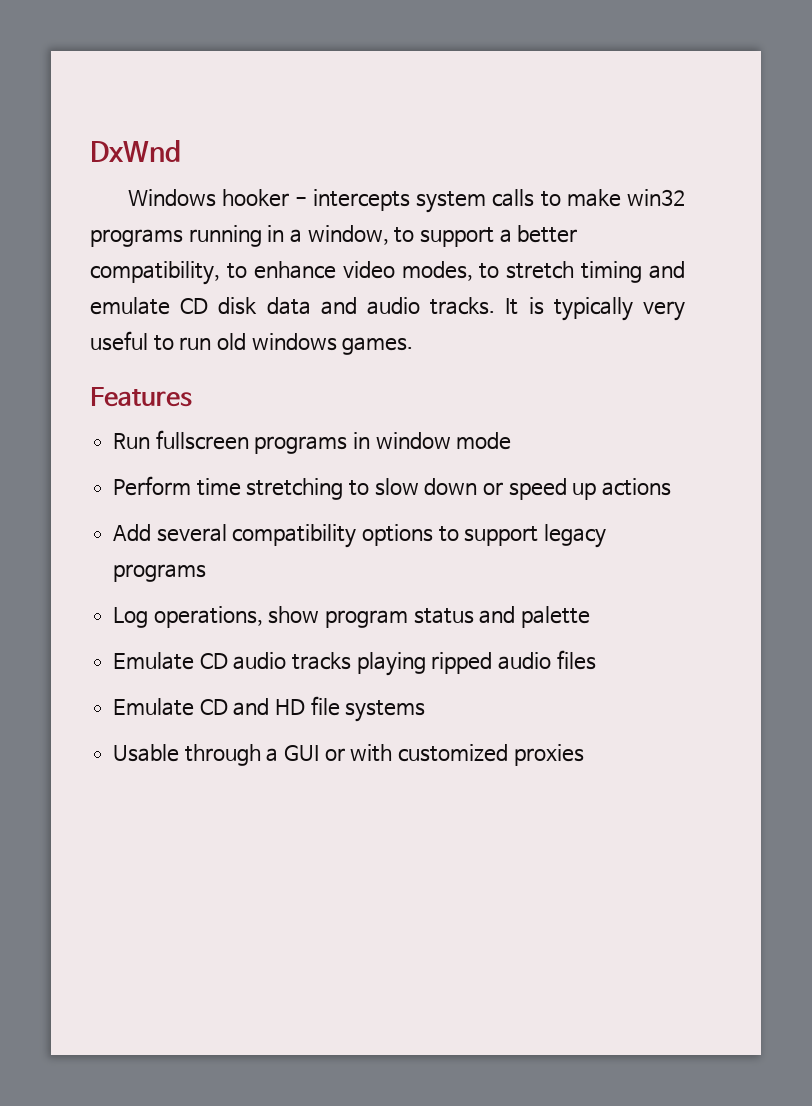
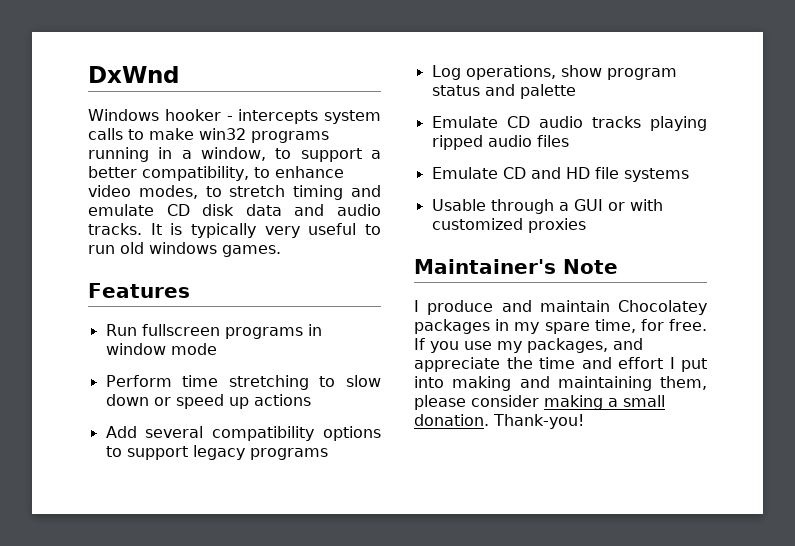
(584, 755) none -> [414,259,618,274] [414,300,707,315] [414,319,707,334] [414,338,643,353] [414,357,707,372] [414,376,707,391] [414,395,665,410] [414,414,584,429] // Maintainer's Note // I produce and maintain Chocolatey packages in my spare time, for free. If you use my packages, and appreciate the time and effort I put into making and maintaining them, please consider making a small donation. Thank-you!

